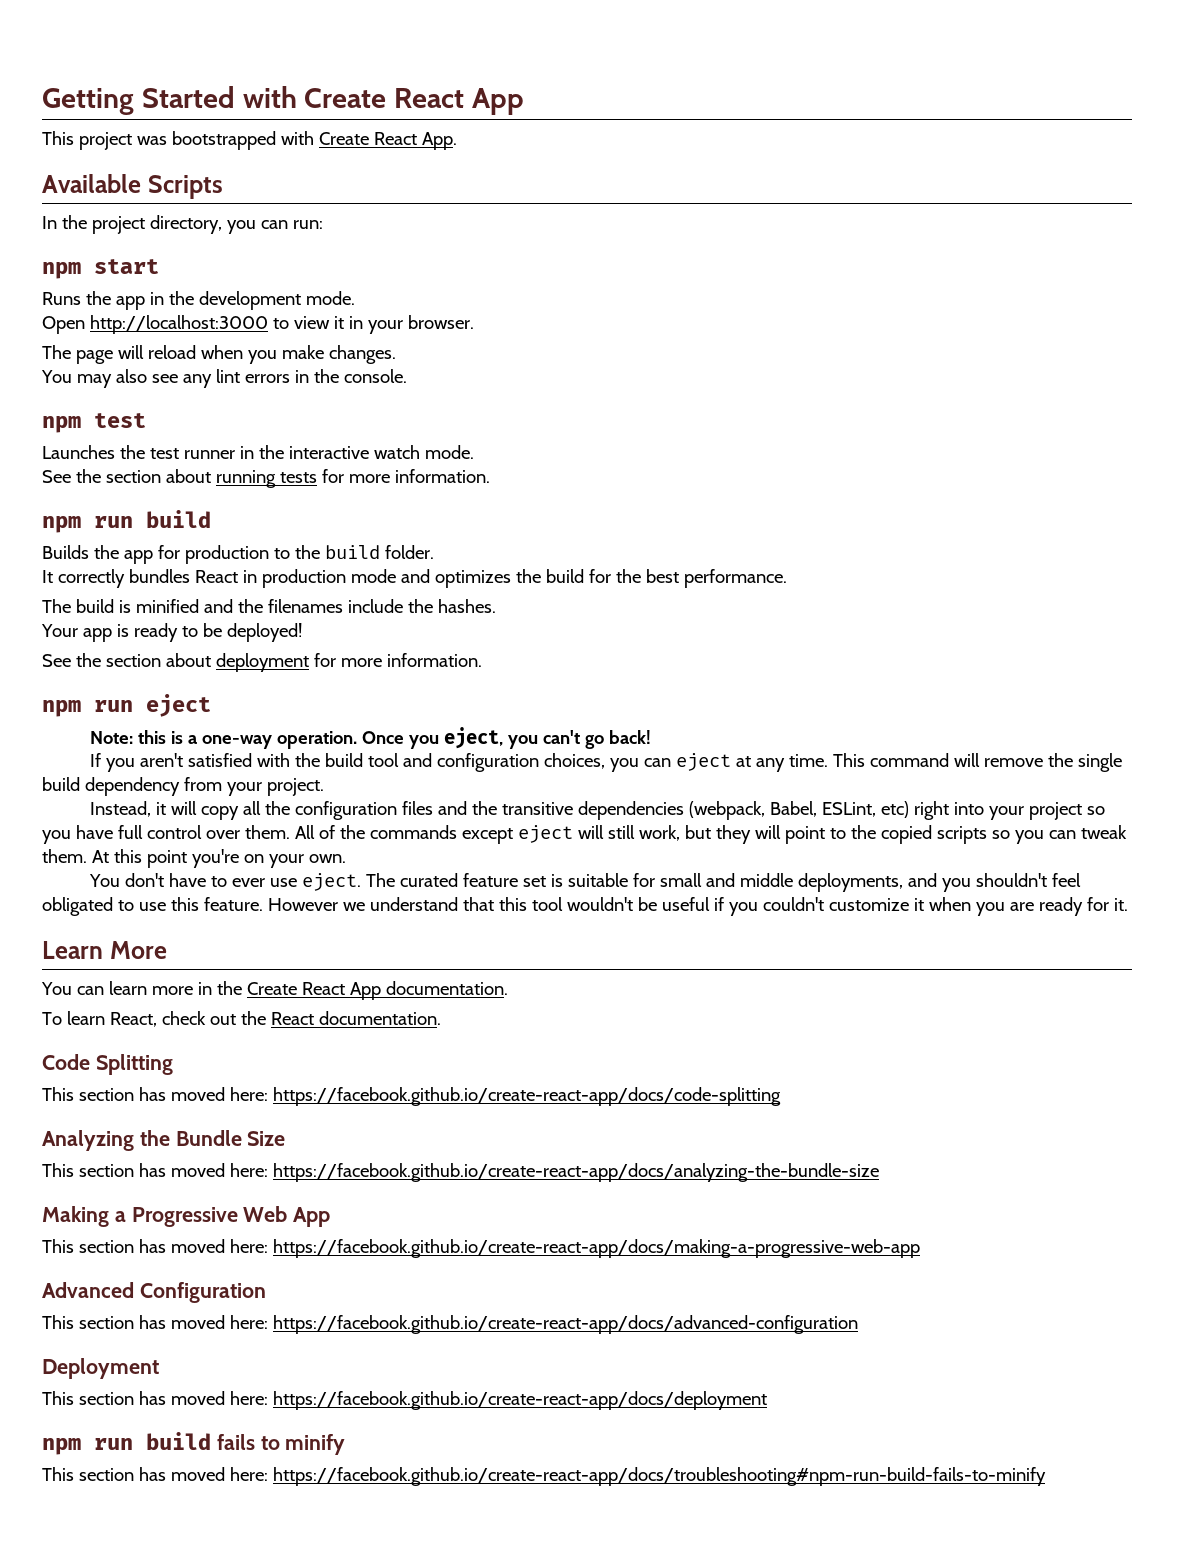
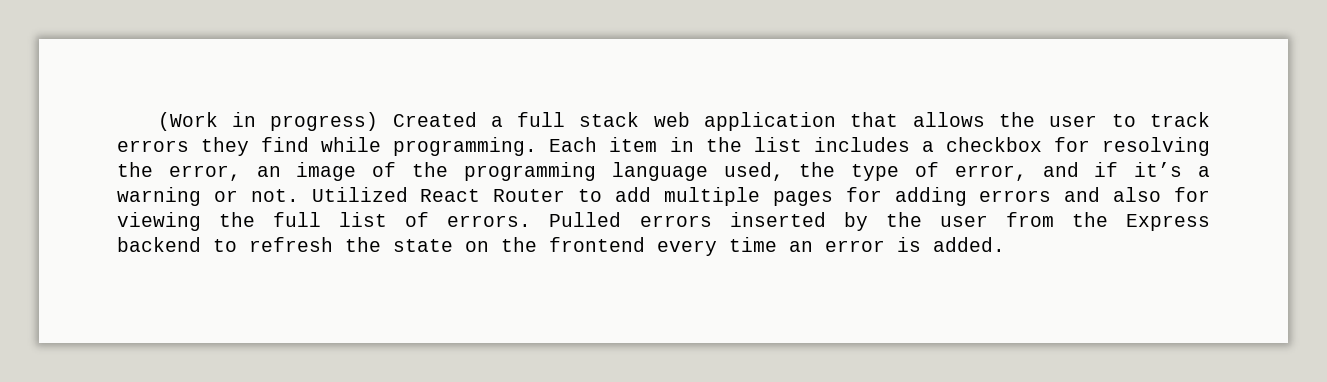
[42,86,525,115] [42,131,457,150] [42,174,223,199] [42,215,323,234] [42,259,159,279] [42,291,355,310] [42,315,474,334] [42,345,396,364] [41,369,407,388] [42,413,146,433] [42,445,474,459] [42,469,490,488] [42,510,211,533] [42,545,434,564] [42,569,787,588] [42,599,496,613] [41,623,302,642] [42,653,482,672] [42,694,211,717] [89,727,651,749] [89,753,1122,772] [42,777,324,796] [89,801,1105,820] [42,825,1127,844] [42,849,346,868] [88,873,1081,892] [42,897,1128,916] [42,941,167,959] [41,981,508,1000] [42,1011,441,1027] [42,1054,173,1075] [42,1087,781,1106] [42,1130,286,1151] [42,1163,879,1182] [42,1206,331,1227] [42,1239,920,1258] [42,1282,266,1303] [42,1315,858,1334] [42,1358,159,1379] [42,1391,767,1410] [42,1432,346,1455] [42,1467,1046,1486] Getting Started with Create React App // This project was bootstrapped with Create React App. // Available Scripts // In the project directory, you can run: // npm start // Runs the app in the development mode. // Open http://localhost:3000 to view it in your browser. // The page will reload when you make changes. // You may also see any lint errors in the console. // npm test // Launches the test runner in the interactive watch mode. // See the section about running tests for more information. // npm run build // Builds the app for production to the build folder. // It correctly bundles React in production mode and optimizes the build for the best performance. // The build is minified and the filenames include the hashes. // Your app is ready to be deployed! // See the section about deployment for more information. // npm run eject // Note: this is a one-way operation. Once you eject, you can't go back! // If you aren't satisfied with the build tool and configuration choices, you can eject at any time. This command will remove the single build dependency from your project. // Instead, it will copy all the configuration files and the transitive dependencies (webpack, Babel, ESLint, etc) right into your project so you have full control over them. All of the commands except eject will still work, but they will point to the copied scripts so you can tweak them. At this point you're on your own. // You don't have to ever use eject. The curated feature set is suitable for small and middle deployments, and you shouldn't feel obligated to use this feature. However we understand that this tool wouldn't be useful if you couldn't customize it when you are ready for it. // Learn More // You can learn more in the Create React App documentation. // To learn React, check out the React documentation. // Code Splitting // This section has moved here: https://facebook.github.io/create-react-app/docs/code-splitting // Analyzing the Bundle Size // This section has moved here: https://facebook.github.io/create-react-app/docs/analyzing-the-bundle-size // Making a Progressive Web App // This section has moved here: https://facebook.github.io/create-react-app/docs/making-a-progressive-web-app // Advanced Configuration // This section has moved here: https://facebook.github.io/create-react-app/docs/advanced-configuration // Deployment // This section has moved here: https://facebook.github.io/create-react-app/docs/deployment // npm run build fails to minify // This section has moved here: https://facebook.github.io/create-react-app/docs/troubleshooting#npm-run-build-fails-to-minify -> [157,112,1210,131] [117,137,1210,156] [117,162,1210,181] [117,187,1210,206] [117,212,1210,231] [117,237,1005,256] (Work in progress) Created a full stack web application that allows the user to track errors they find while programming. Each item in the list includes a checkbox for resolving the error, an image of the programming language used, the type of error, and if it’s a warning or not. Utilized React Router to add multiple pages for adding errors and also for viewing the full list of errors. Pulled errors inserted by the user from the Express backend to refresh the state on the frontend every time an error is added.

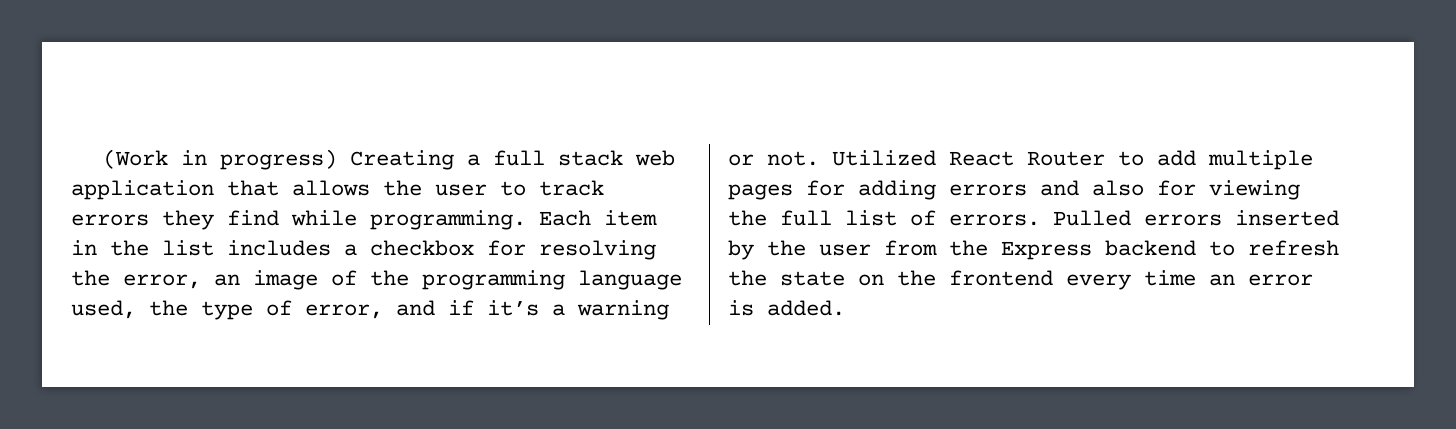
[392,112,477,127] Created -> [350,150,455,170] Creating

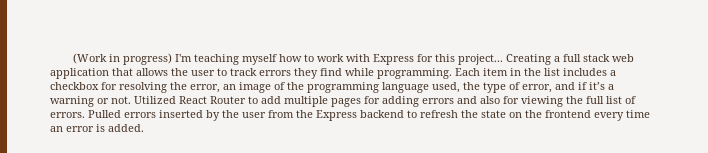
(338, 159) none -> [175,54,504,65] I'm teaching myself how to work with Express for this project...

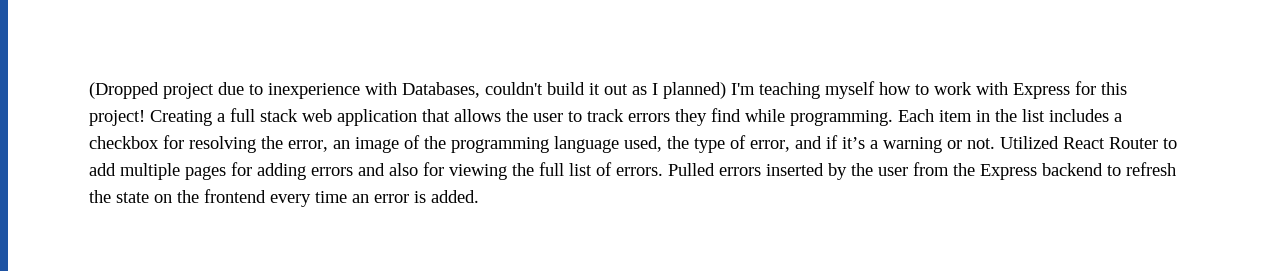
[73,53,173,65] (Work in progress) -> [89,82,726,99] (Dropped project due to inexperience with Databases, couldn't build it out as I planned)
[458,54,504,65] project... -> [89,110,145,126] project!

